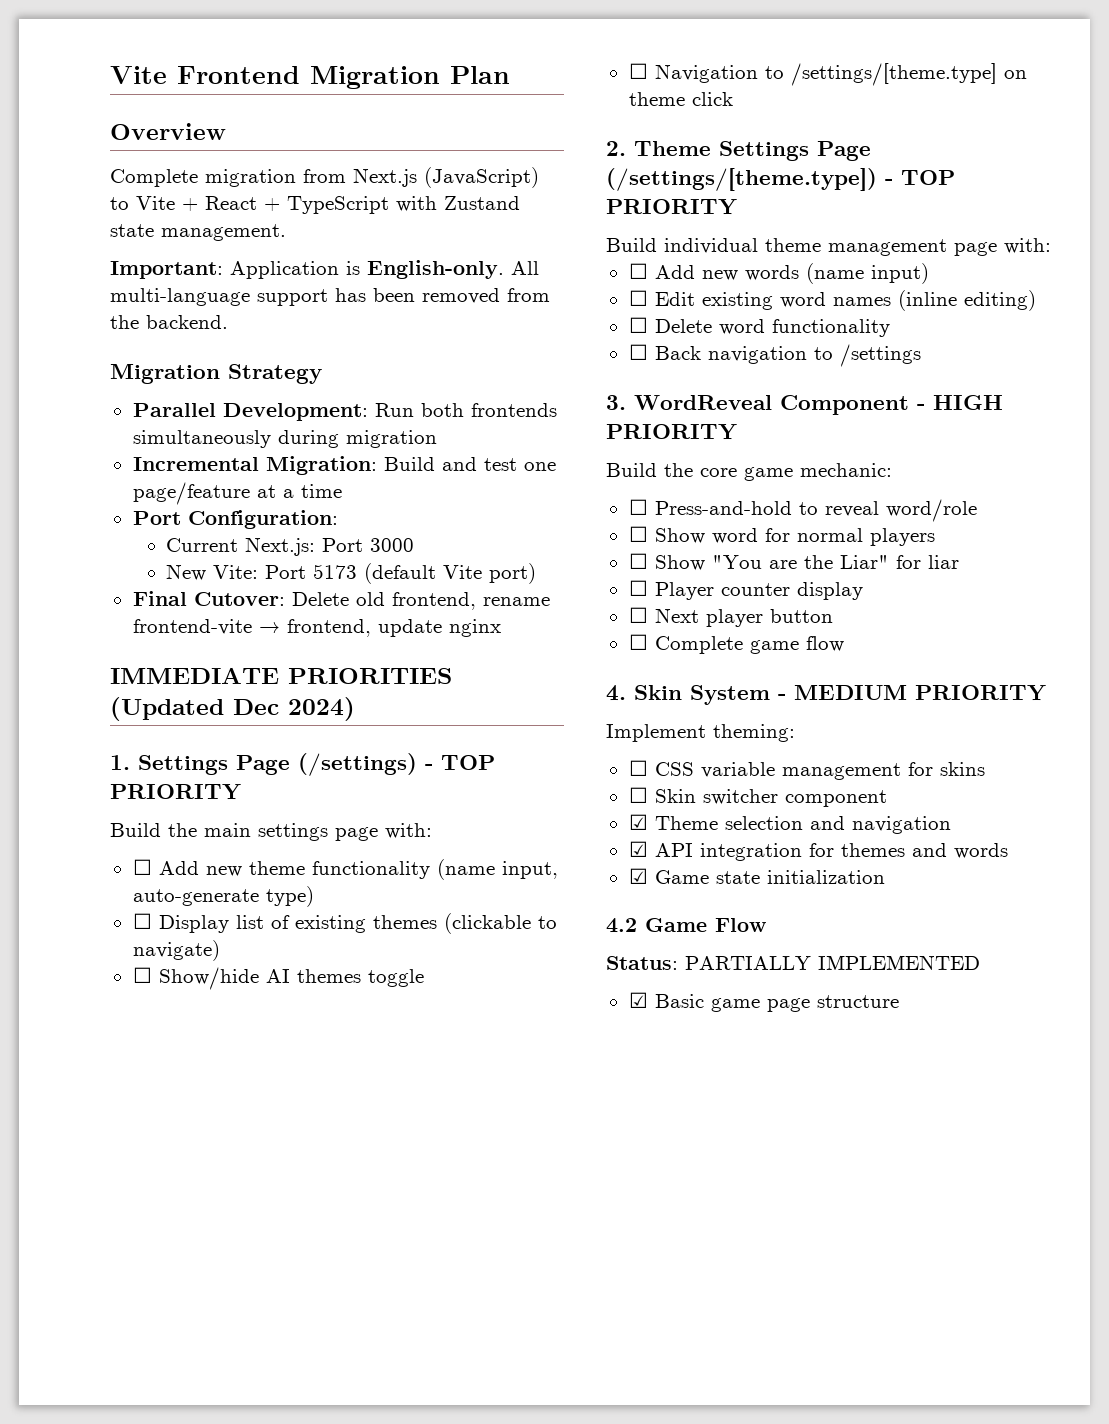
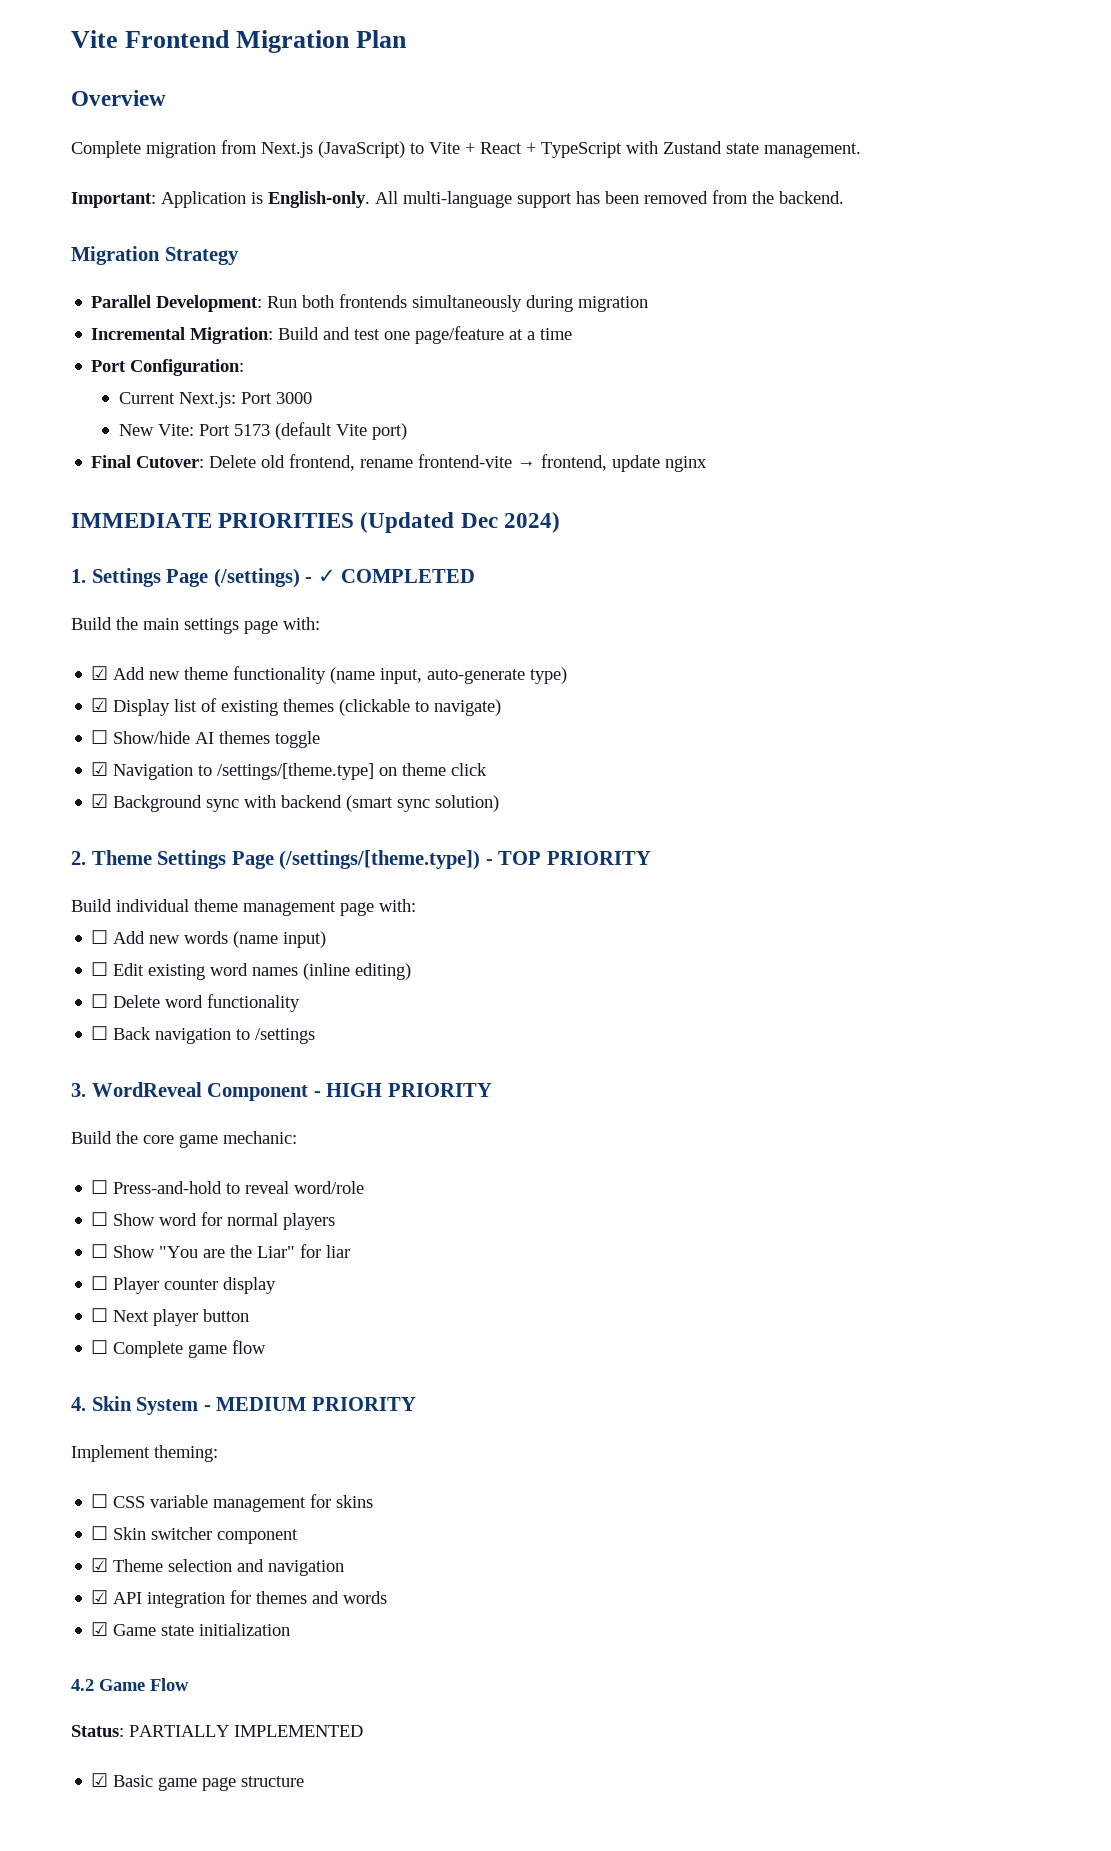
[441,755,495,770] [110,784,241,800] TOP PRIORITY -> [317,569,476,583] ✓ COMPLETED
[132,859,152,875] ☐ -> [91,666,109,680] ☑
[132,913,152,929] ☐ -> [91,698,109,712] ☑
[628,63,648,79] ☐ -> [91,762,109,776] ☑
(733, 99) none -> [91,794,500,812] // ☑ Background sync with backend (smart sync solution)

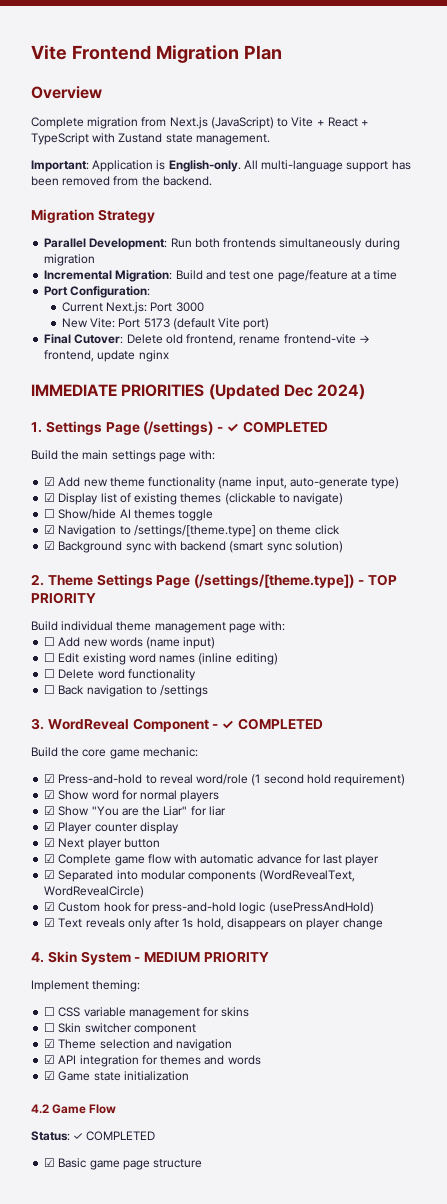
[326,1083,492,1097] HIGH PRIORITY -> [222,718,323,730] ✓ COMPLETED
[91,1180,109,1194] ☐ -> [44,774,56,783] ☑
[91,1212,109,1226] // ☐ -> [251,774,406,786] [44,790,56,799] (1 second hold requirement) // ☑
[91,1244,109,1258] ☐ -> [44,806,56,815] ☑
[91,1276,109,1290] ☐ -> [44,822,56,831] ☑
[91,1308,109,1322] ☐ -> [44,838,56,847] ☑
[91,1340,109,1354] ☐ -> [44,854,56,863] ☑
(267, 1347) none -> [174,854,380,866] [44,870,356,882] [44,886,145,898] [44,902,374,914] [44,918,383,930] with automatic advance for last player // ☑ Separated into modular components (WordRevealText, WordRevealCircle) // ☑ Custom hook for press-and-hold logic (usePressAndHold) // ☑ Text reveals only after 1s hold, disappears on player change
[129,1725,363,1737] PARTIALLY IMPLEMENTED -> [73,1131,156,1141] ✓ COMPLETED

